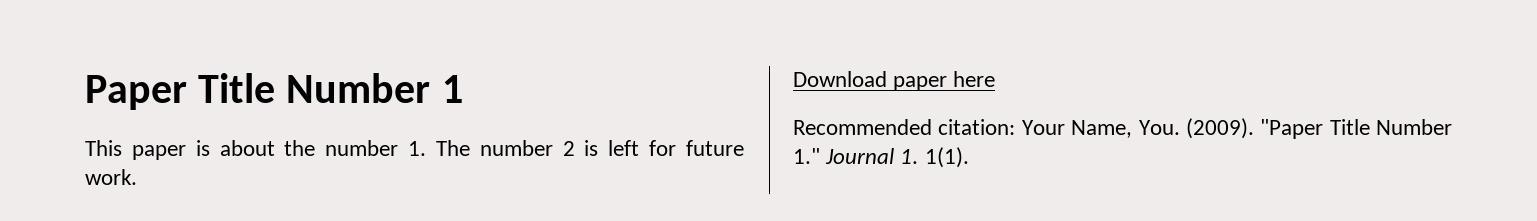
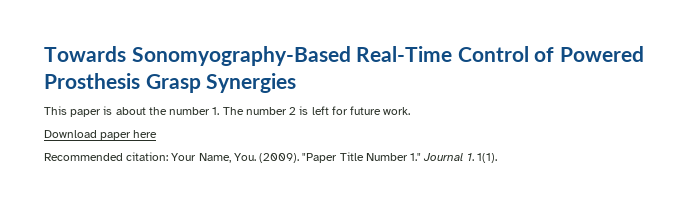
[85,73,463,110] Paper Title Number 1 -> [44,46,644,66] [44,73,297,93] Towards Sonomyography-Based Real-Time Control of Powered Prosthesis Grasp Synergies

